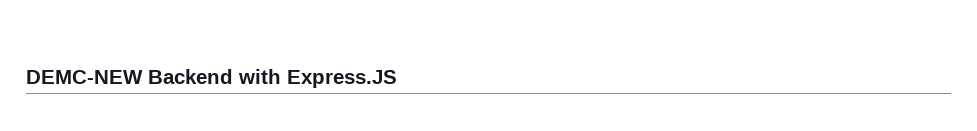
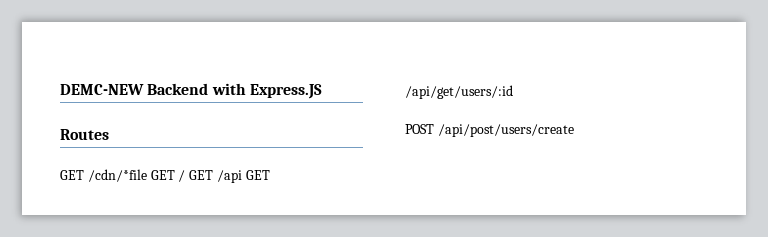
(397, 79) none -> [60,129,109,140] [60,169,270,183] [405,85,513,99] [405,124,574,137] // Routes // GET /cdn/*file GET / GET /api GET /api/get/users/:id // POST /api/post/users/create

